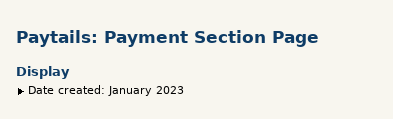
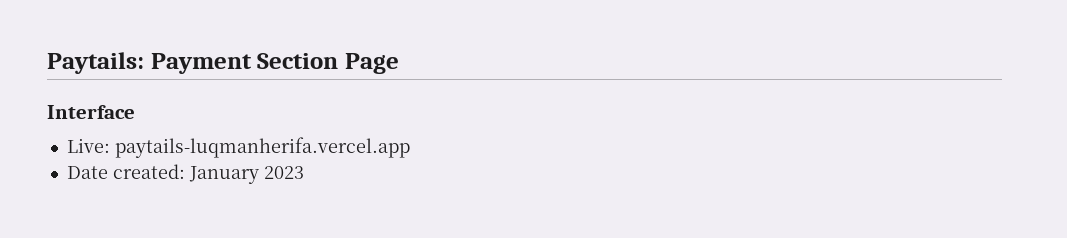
[16,66,70,79] Display -> [47,105,135,119] [66,137,410,158] Interface // Live: paytails-luqmanherifa.vercel.app

